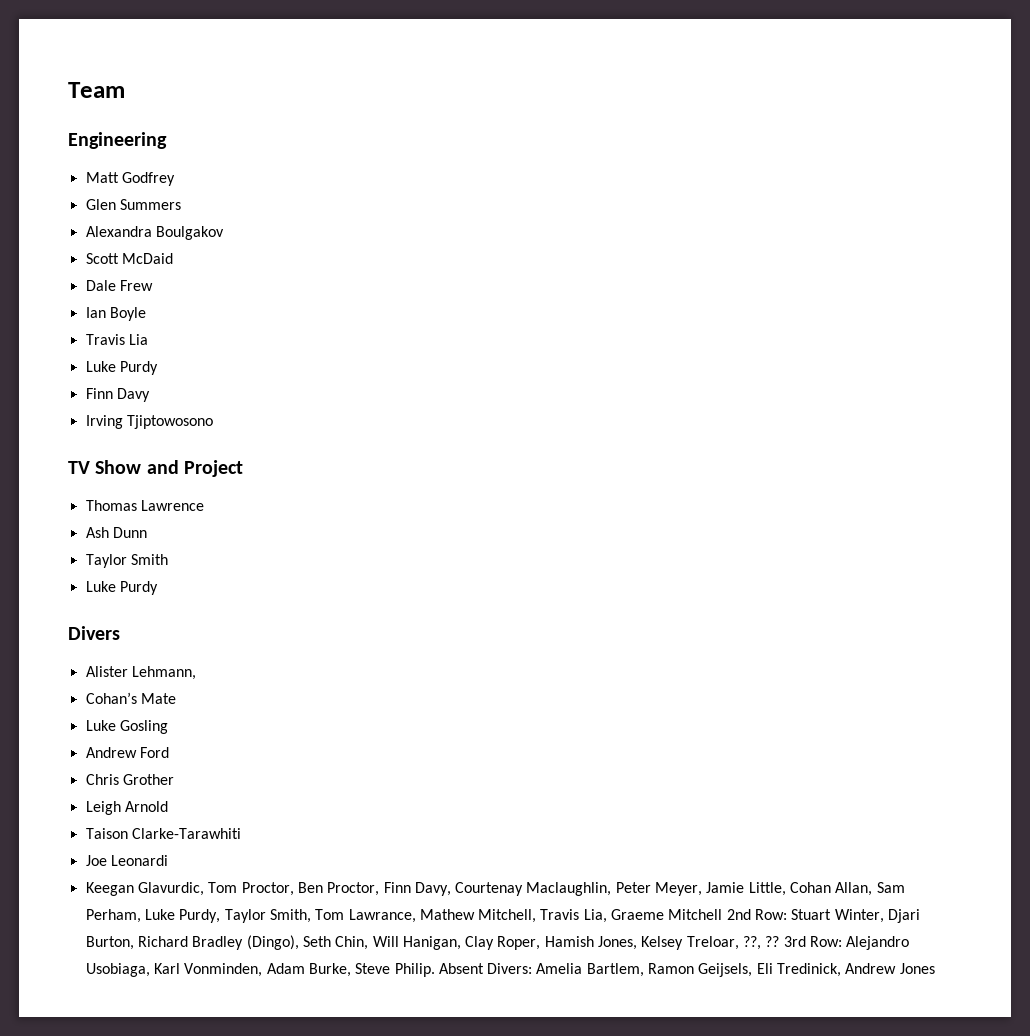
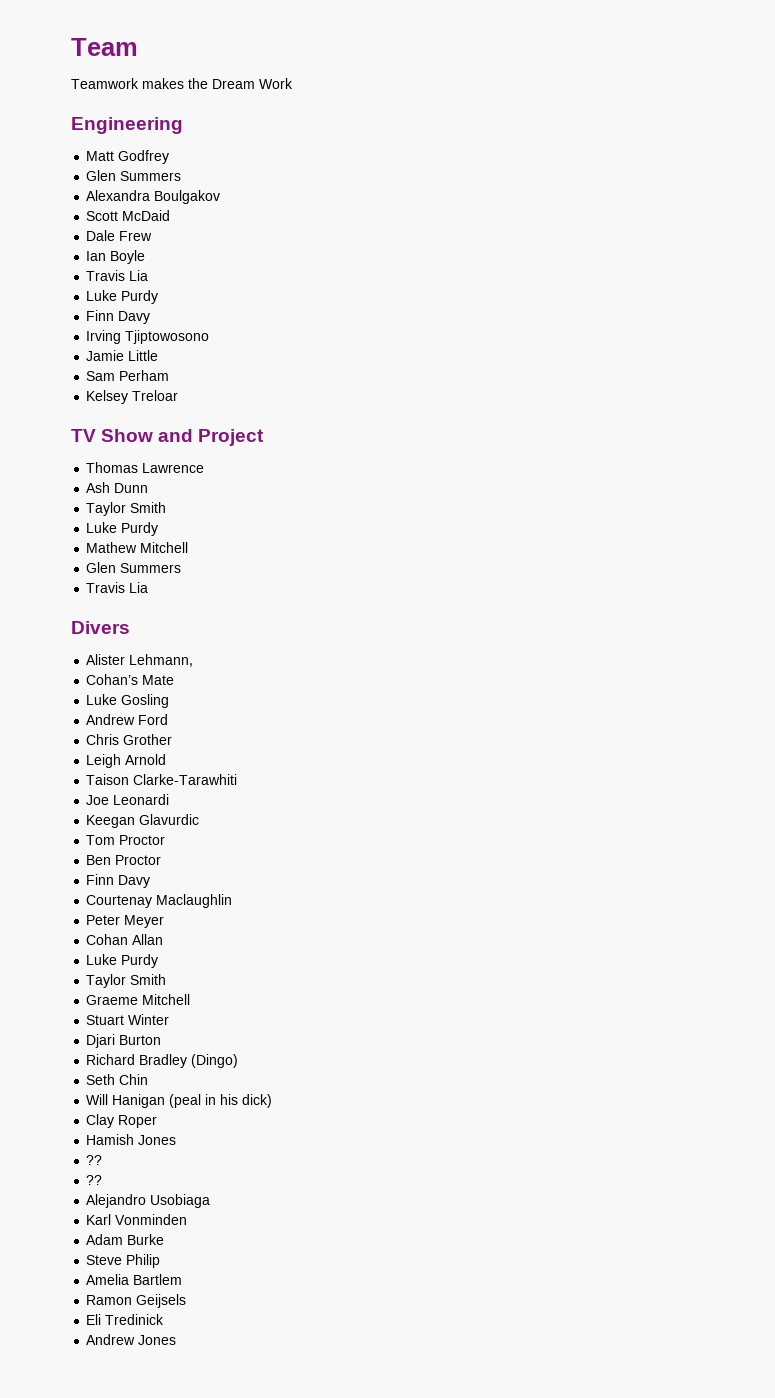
(125, 90) none -> [71,78,293,89] // Teamwork makes the Dream Work
(213, 422) none -> [86,350,159,361] [86,370,170,381] [86,390,179,404] // Jamie Little // Sam Perham // Kelsey Treloar
(158, 588) none -> [86,542,189,553] [86,562,182,573] [86,582,149,593] // Mathew Mitchell // Glen Summers // Travis Lia
[137,882,905,896] [85,909,921,923] [85,935,910,950] [85,963,842,977] Glavurdic, Tom Proctor, Ben Proctor, Finn Davy, Courtenay Maclaughlin, Peter Meyer, Jamie Little, Cohan Allan, Sam Perham, Luke Purdy, Taylor Smith, Tom Lawrance, Mathew Mitchell, Travis Lia, Graeme Mitchell 2nd Row: Stuart Winter, Djari Burton, Richard Bradley (Dingo), Seth Chin, Will Hanigan, Clay Roper, Hamish Jones, Kelsey Treloar, ??, ?? 3rd Row: Alejandro Usobiaga, Karl Vonminden, Adam Burke, Steve Philip. Absent Divers: Amelia Bartlem, Ramon Geijsels, Eli Tredinick, -> [139,814,200,825] [86,835,166,845] [86,855,162,865] [86,874,151,888] [86,894,233,908] [86,915,165,928] [86,934,164,945] [86,954,159,968] [86,974,167,988] [86,994,191,1005] [86,1014,170,1025] [86,1034,162,1048] [86,1054,239,1068] [86,1074,149,1085] [86,1094,273,1108] [86,1114,158,1128] [86,1134,177,1145] [86,1155,103,1165] [86,1175,103,1185] [86,1194,211,1208] [86,1214,188,1225] [86,1234,165,1245] [86,1254,161,1268] [86,1274,183,1285] [86,1294,187,1308] [86,1314,165,1325] Glavurdic // Tom Proctor // Ben Proctor // Finn Davy // Courtenay Maclaughlin // Peter Meyer // Cohan Allan // Luke Purdy // Taylor Smith // Graeme Mitchell // Stuart Winter // Djari Burton // Richard Bradley (Dingo) // Seth Chin // Will Hanigan (peal in his dick) // Clay Roper // Hamish Jones // ?? // ?? // Alejandro Usobiaga // Karl Vonminden // Adam Burke // Steve Philip // Amelia Bartlem // Ramon Geijsels // Eli Tredinick //

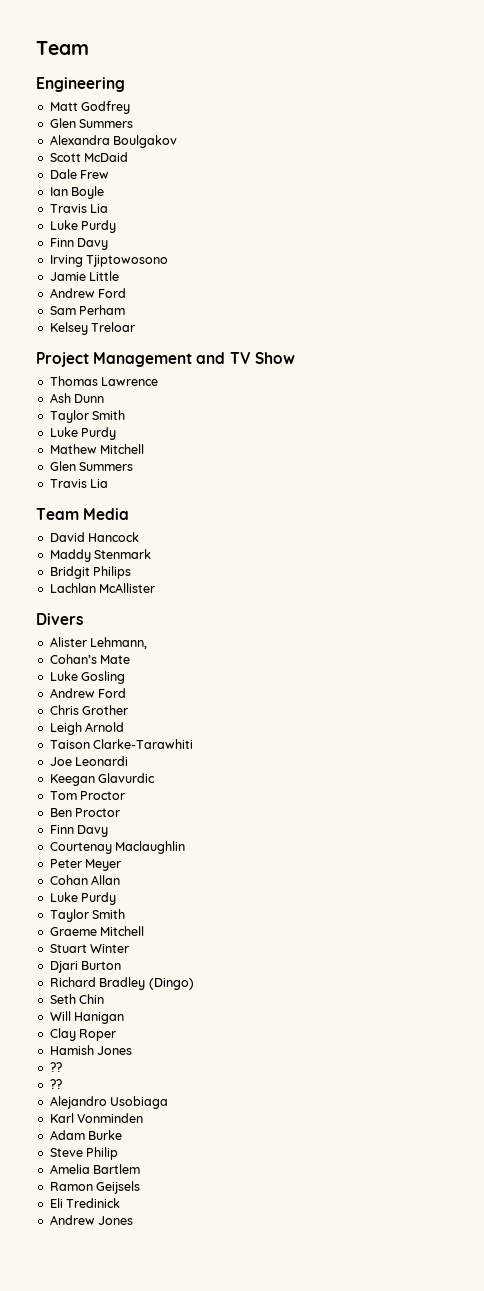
[71,38,138,56] [71,78,293,89] Team // Teamwork makes the Dream Work -> [36,41,89,55] Team
(159, 355) none -> [49,288,127,298] // Andrew Ford
(179, 395) none -> [36,352,226,367] Project Management and
[158,429,265,446] and Project -> (295, 358) none
(149, 587) none -> [36,508,130,520] [49,532,140,542] [49,549,152,562] [49,566,132,579] [49,583,156,593] // Team Media // David Hancock // Maddy Stenmark // Bridgit Philips // Lachlan McAllister
[169,1094,273,1108] (peal in his dick) -> (125, 1018) none

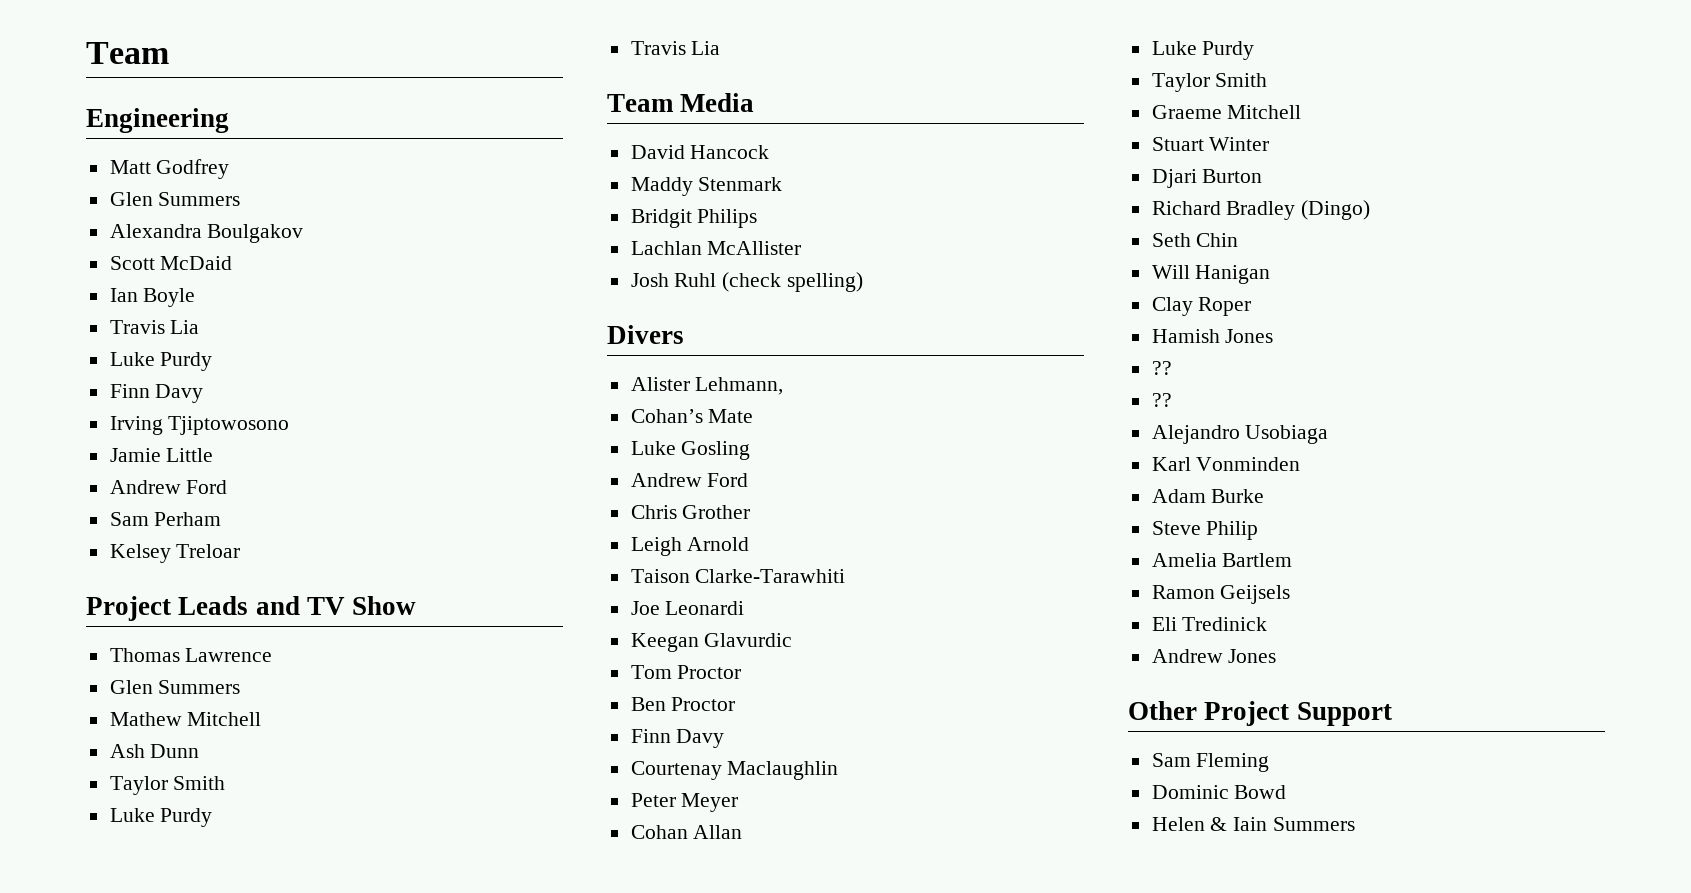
[49,169,110,179] // Dale Frew -> (233, 263) none
[93,352,193,367] Management -> [178,596,249,615] Leads
(159, 381) none -> [109,680,241,694] [109,712,262,726] // Glen Summers // Mathew Mitchell
[49,444,145,454] [49,461,134,471] // Mathew Mitchell // Glen Summers -> (213, 817) none
(156, 588) none -> [630,272,864,292] // Josh Ruhl (check spelling)
(134, 1220) none -> [1128,701,1392,726] [1151,753,1270,772] [1151,785,1287,799] [1151,817,1356,831] // Other Project Support // Sam Fleming // Dominic Bowd // Helen & Iain Summers

